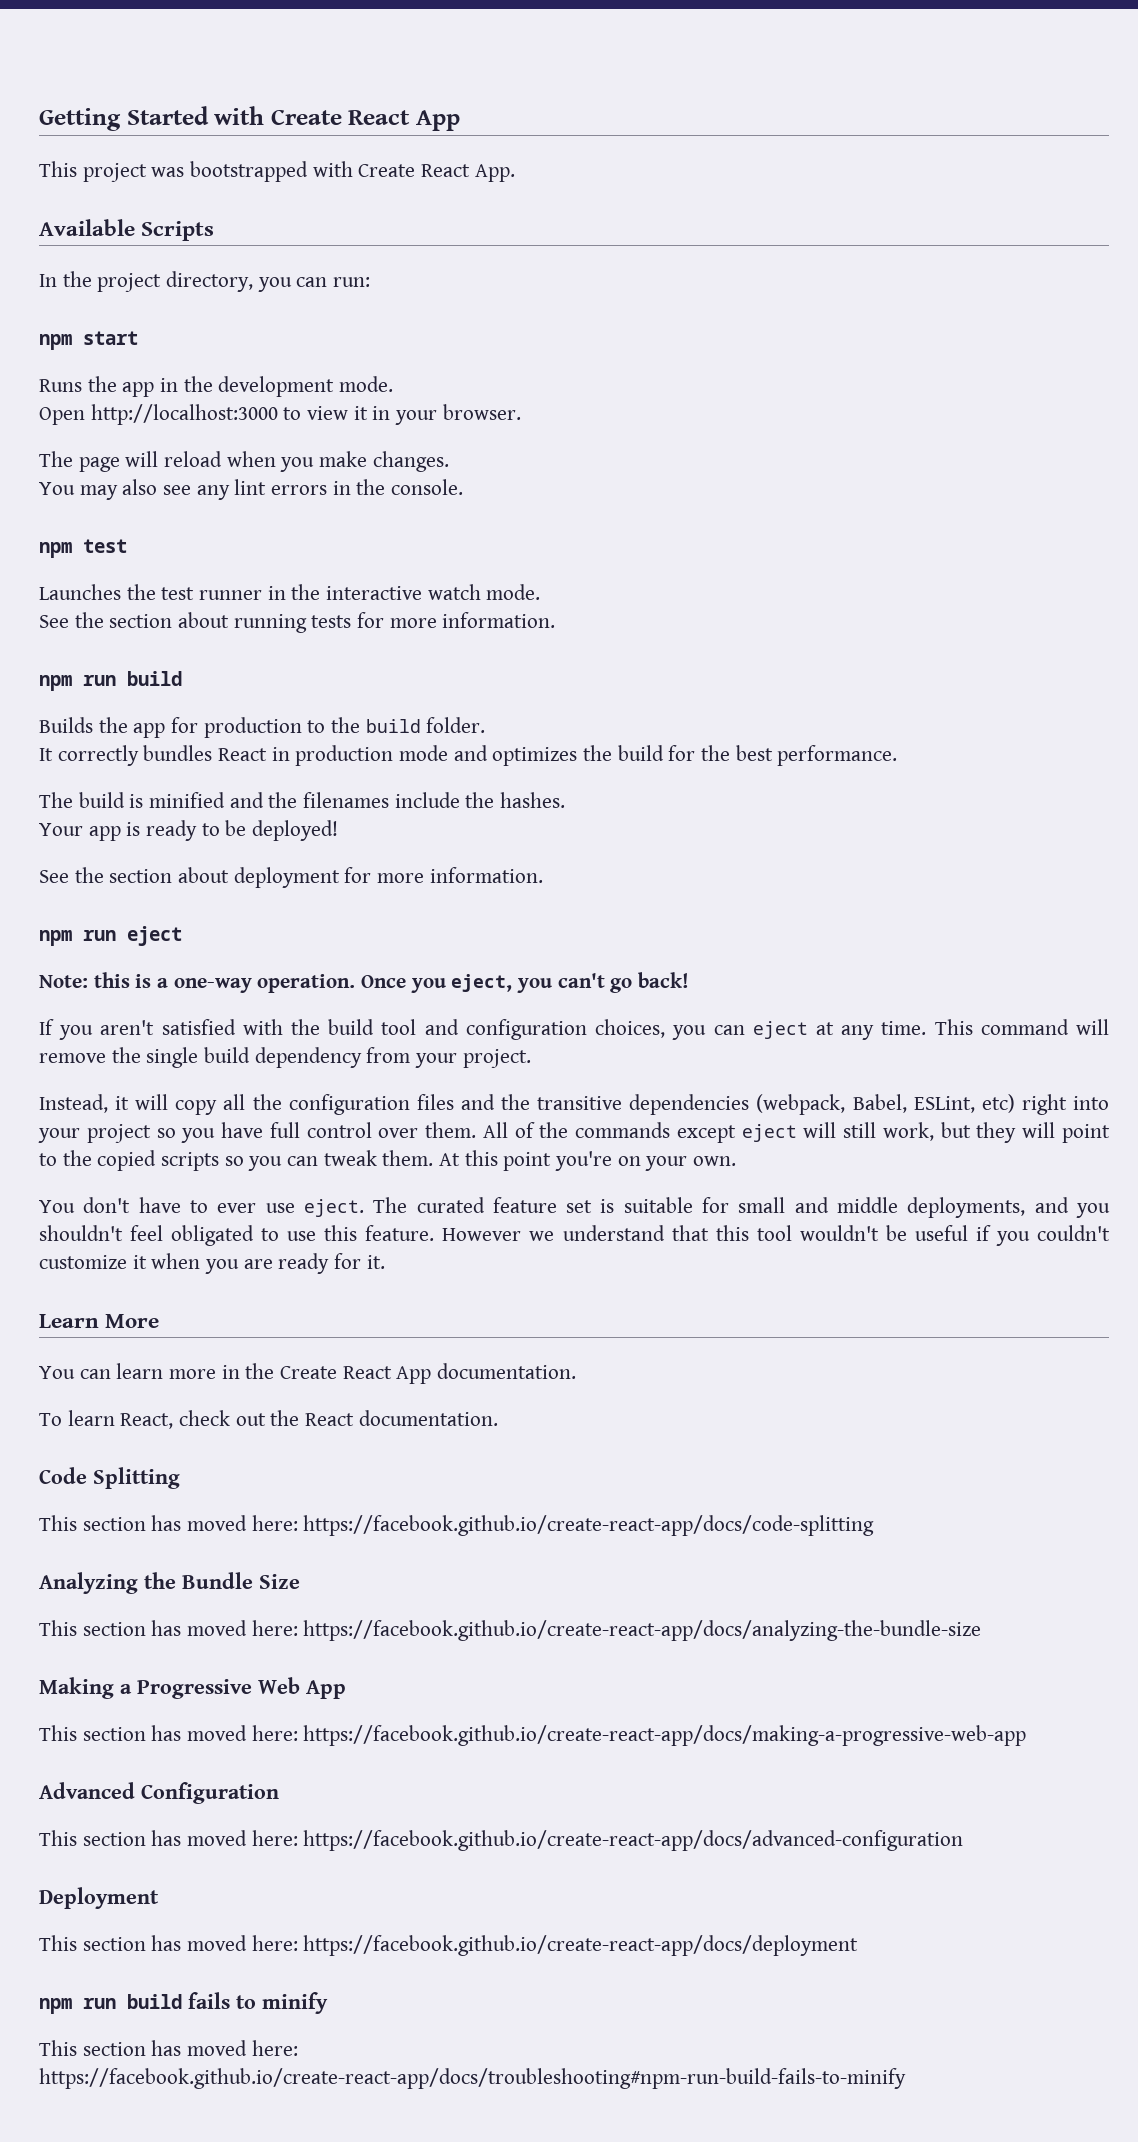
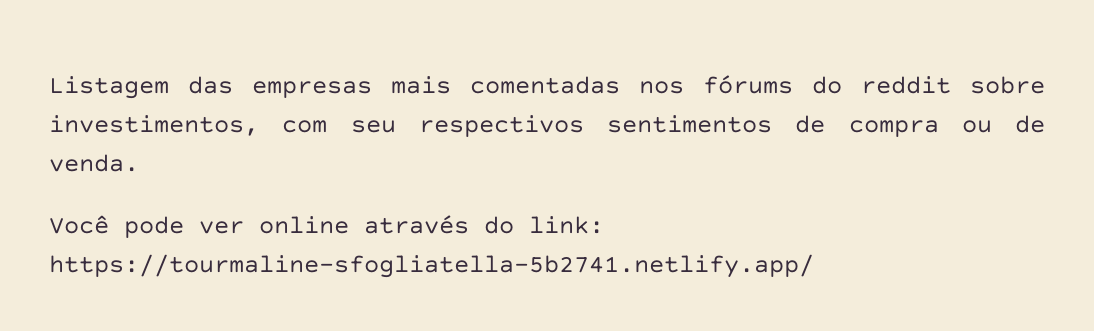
[39,106,461,131] [39,161,515,182] [39,219,215,241] [39,271,371,292] [39,331,138,350] [39,376,394,397] [39,404,521,425] [39,451,449,472] [39,479,464,500] [39,539,127,558] [39,584,541,600] [39,612,556,633] [39,671,182,691] [39,717,486,738] [39,745,898,766] [39,792,566,808] [39,820,339,841] [39,867,543,888] [39,926,182,946] [39,972,690,993] [39,1019,1109,1040] [39,1047,531,1068] [39,1094,1109,1115] [38,1122,1111,1143] [39,1150,737,1171] [39,1197,1110,1218] [39,1225,1110,1246] [39,1253,385,1274] [39,1314,160,1328] [39,1363,577,1384] [39,1410,498,1429] [39,1467,180,1489] [39,1515,875,1536] [39,1572,300,1594] [39,1620,982,1641] [39,1677,346,1699] [39,1725,1027,1746] [39,1782,279,1804] [39,1830,964,1851] [39,1887,159,1909] [39,1935,859,1956] [39,1992,328,2014] [39,2040,298,2056] [39,2068,906,2089] Getting Started with Create React App // This project was bootstrapped with Create React App. // Available Scripts // In the project directory, you can run: // npm start // Runs the app in the development mode. // Open http://localhost:3000 to view it in your browser. // The page will reload when you make changes. // You may also see any lint errors in the console. // npm test // Launches the test runner in the interactive watch mode. // See the section about running tests for more information. // npm run build // Builds the app for production to the build folder. // It correctly bundles React in production mode and optimizes the build for the best performance. // The build is minified and the filenames include the hashes. // Your app is ready to be deployed! // See the section about deployment for more information. // npm run eject // Note: this is a one-way operation. Once you eject, you can't go back! // If you aren't satisfied with the build tool and configuration choices, you can eject at any time. This command will remove the single build dependency from your project. // Instead, it will copy all the configuration files and the transitive dependencies (webpack, Babel, ESLint, etc) right into your project so you have full control over them. All of the commands except eject will still work, but they will point to the copied scripts so you can tweak them. At this point you're on your own. // You don't have to ever use eject. The curated feature set is suitable for small and middle deployments, and you shouldn't feel obligated to use this feature. However we understand that this tool wouldn't be useful if you couldn't customize it when you are ready for it. // Learn More // You can learn more in the Create React App documentation. // To learn React, check out the React documentation. // Code Splitting // This section has moved here: https://facebook.github.io/create-react-app/docs/code-splitting // Analyzing the Bundle Size // This section has moved here: https://facebook.github.io/create-react-app/docs/analyzing-the-bundle-size // Making a Progressive Web App // This section has moved here: https://facebook.github.io/create-react-app/docs/making-a-progressive-web-app // Advanced Configuration // This section has moved here: https://facebook.github.io/create-react-app/docs/advanced-configuration // Deployment // This section has moved here: https://facebook.github.io/create-react-app/docs/deployment // npm run build fails to minify // This section has moved here: https://facebook.github.io/create-react-app/docs/troubleshooting#npm-run-build-fails-to-minify -> [49,75,1045,99] [49,115,1045,137] [49,154,139,172] [49,215,604,238] [49,254,814,278] Listagem das empresas mais comentadas nos fórums do reddit sobre investimentos, com seu respectivos sentimentos de compra ou de venda. // Você pode ver online através do link: https://tourmaline-sfogliatella-5b2741.netlify.app/

